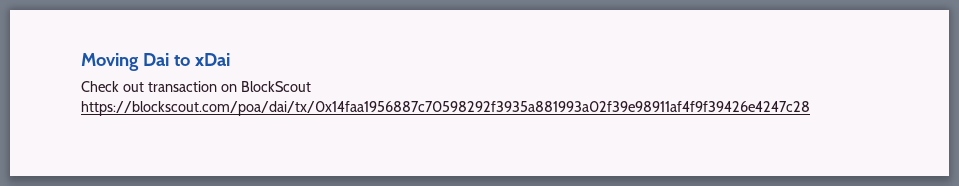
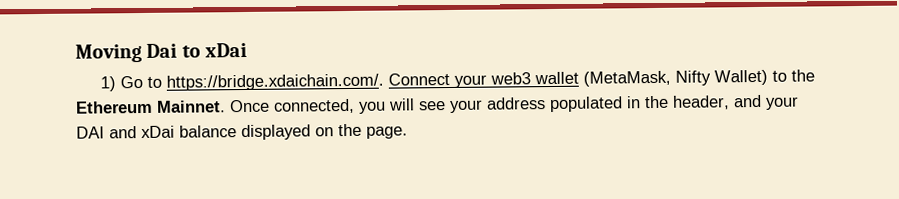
[81,81,311,92] [81,101,810,116] Check out transaction on BlockScout https://blockscout.com/poa/dai/tx/0x14faa1956887c70598292f3935a881993a02f39e98911af4f9f39426e4247c28 -> [99,69,815,92] [76,94,799,114] [76,123,408,141] 1) Go to https://bridge.xdaichain.com/. Connect your web3 wallet (MetaMask, Nifty Wallet) to the Ethereum Mainnet. Once connected, you will see your address populated in the header, and your DAI and xDai balance displayed on the page.

